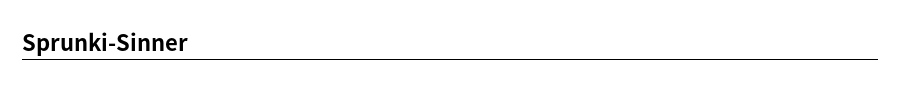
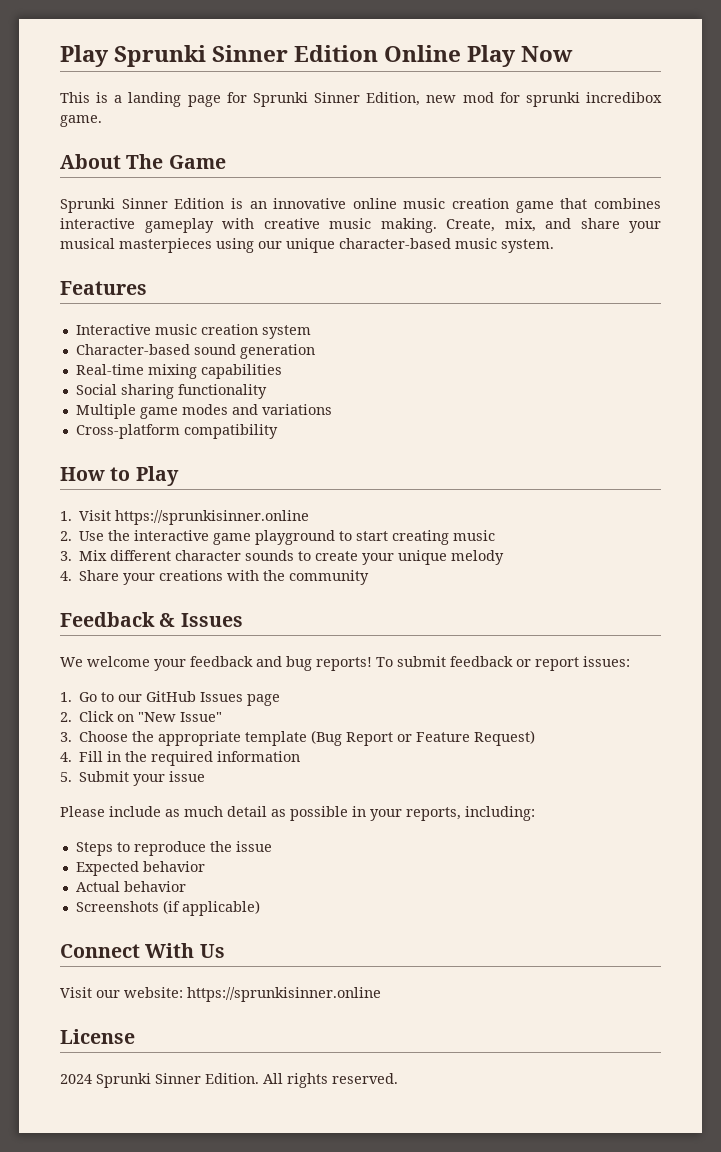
[22,32,188,56] Sprunki-Sinner -> [60,45,574,67] [60,92,662,107] [60,115,102,127] [60,154,226,169] [60,198,661,213] [60,218,661,233] [60,238,554,253] [60,281,147,295] [75,324,311,339] [75,344,315,359] [75,364,282,379] [75,384,267,399] [75,404,332,419] [75,424,278,439] [60,466,179,486] [60,510,310,525] [60,530,496,545] [60,550,505,565] [60,570,370,585] [60,612,243,627] [60,656,630,671] [60,691,281,706] [60,711,223,722] [60,730,536,746] [60,751,301,766] [60,771,206,786] [60,806,535,821] [75,841,272,856] [75,861,205,876] [75,881,186,892] [75,900,260,916] [60,943,225,958] [60,987,381,1002] [60,1029,135,1044] [60,1073,398,1088] Play Sprunki Sinner Edition Online Play Now // This is a landing page for Sprunki Sinner Edition, new mod for sprunki incredibox game. // About The Game // Sprunki Sinner Edition is an innovative online music creation game that combines interactive gameplay with creative music making. Create, mix, and share your musical masterpieces using our unique character-based music system. // Features // Interactive music creation system // Character-based sound generation // Real-time mixing capabilities // Social sharing functionality // Multiple game modes and variations // Cross-platform compatibility // How to Play // 1. Visit https://sprunkisinner.online // 2. Use the interactive game playground to start creating music // 3. Mix different character sounds to create your unique melody // 4. Share your creations with the community // Feedback & Issues // We welcome your feedback and bug reports! To submit feedback or report issues: // 1. Go to our GitHub Issues page // 2. Click on "New Issue" // 3. Choose the appropriate template (Bug Report or Feature Request) // 4. Fill in the required information // 5. Submit your issue // Please include as much detail as possible in your reports, including: // Steps to reproduce the issue // Expected behavior // Actual behavior // Screenshots (if applicable) // Connect With Us // Visit our website: https://sprunkisinner.online // License // 2024 Sprunki Sinner Edition. All rights reserved.

